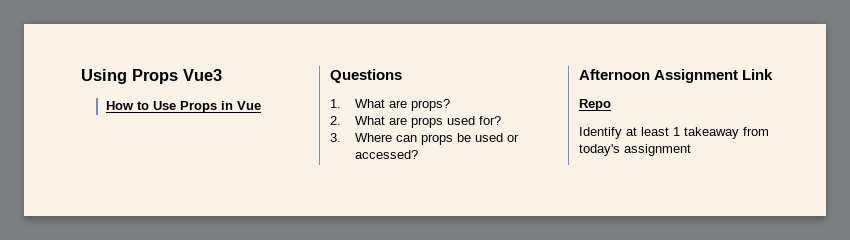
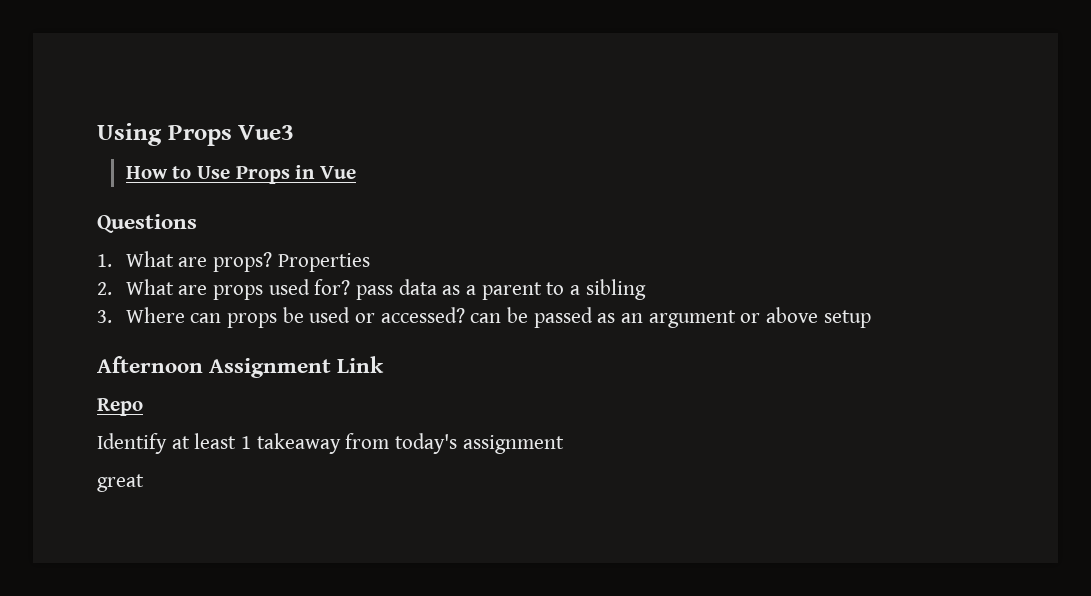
(450, 105) none -> [277,253,370,272] Properties
(501, 120) none -> [355,279,646,300] pass data as a parent to a sibling
(418, 154) none -> [470,307,871,328] can be passed as an argument or above setup
(691, 150) none -> [97,474,144,492] // great

